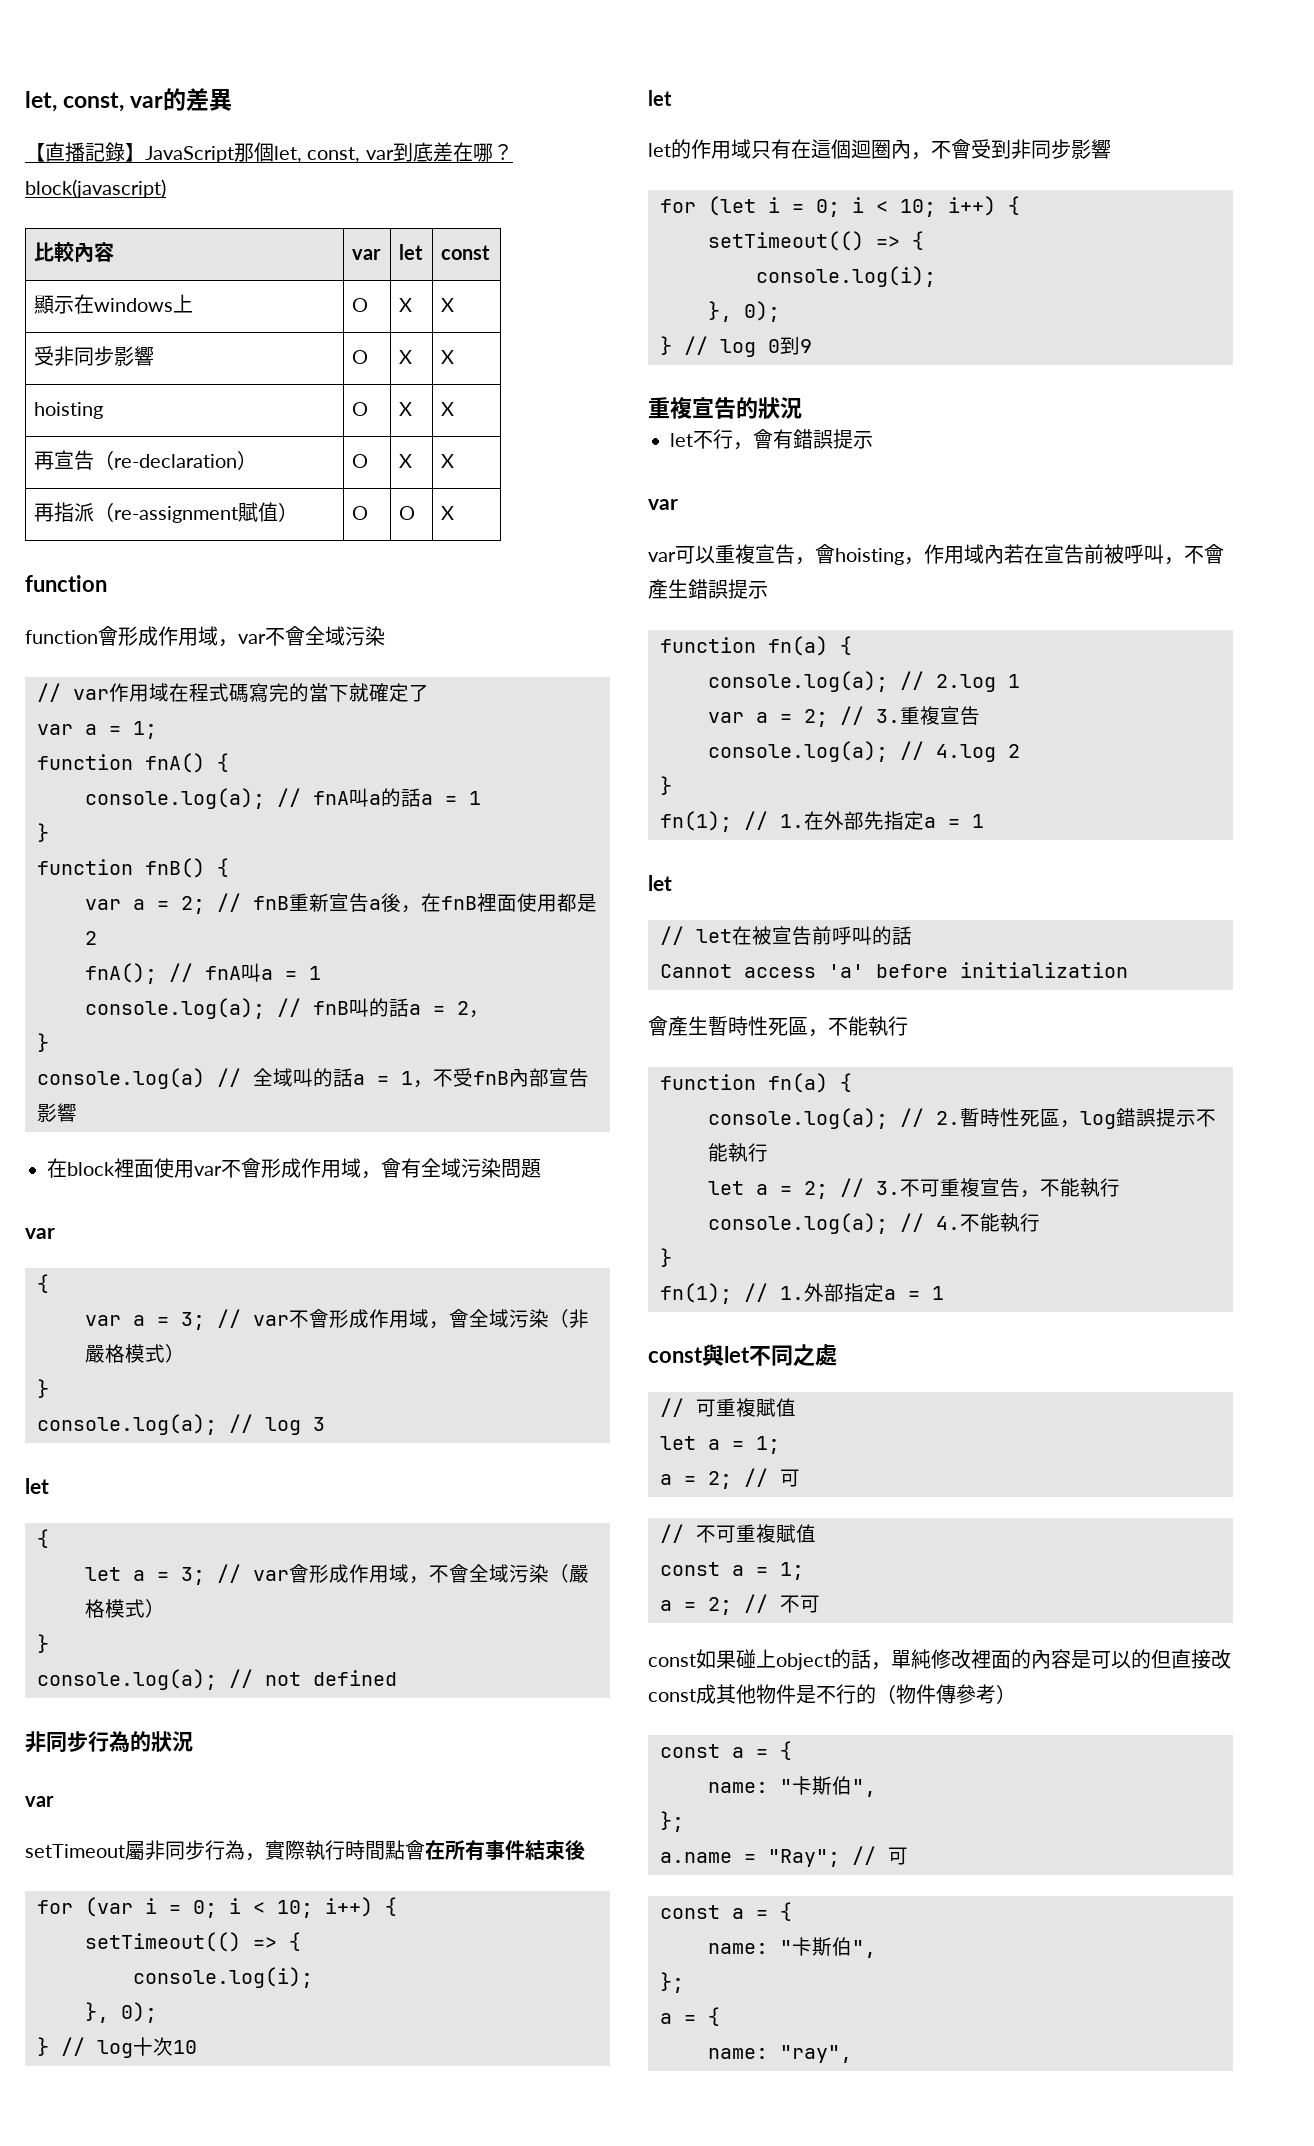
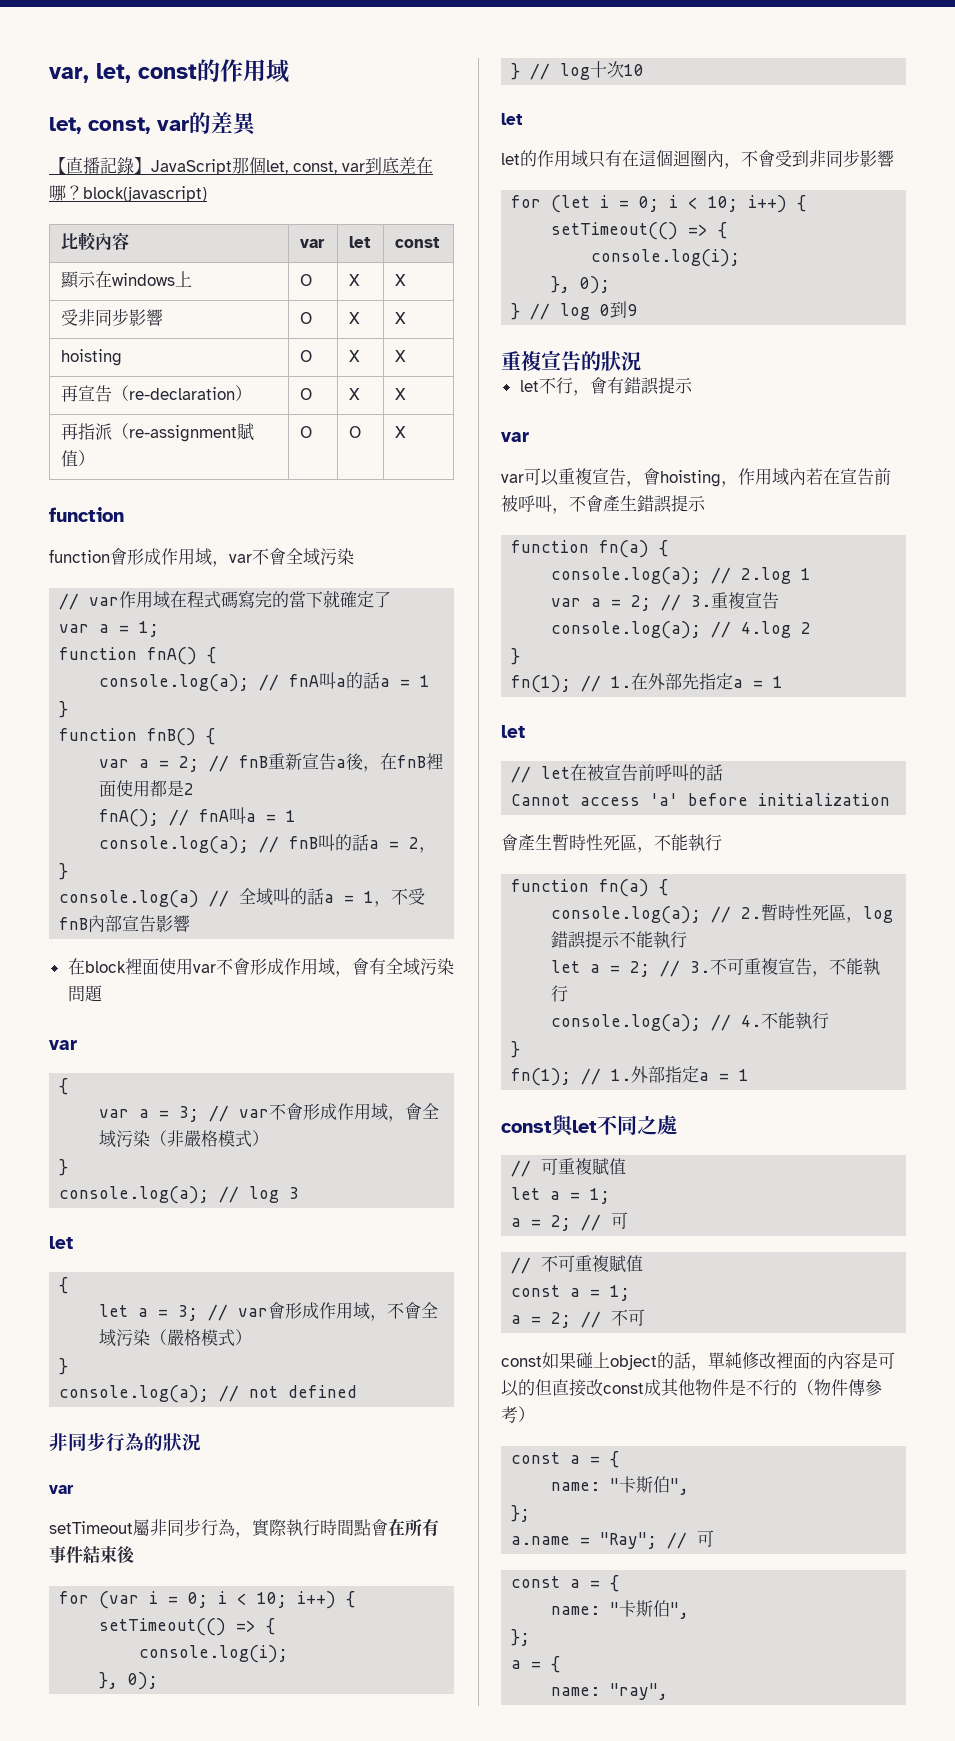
(25, 101) none -> [49,59,289,83] var, let, const的作用域 //

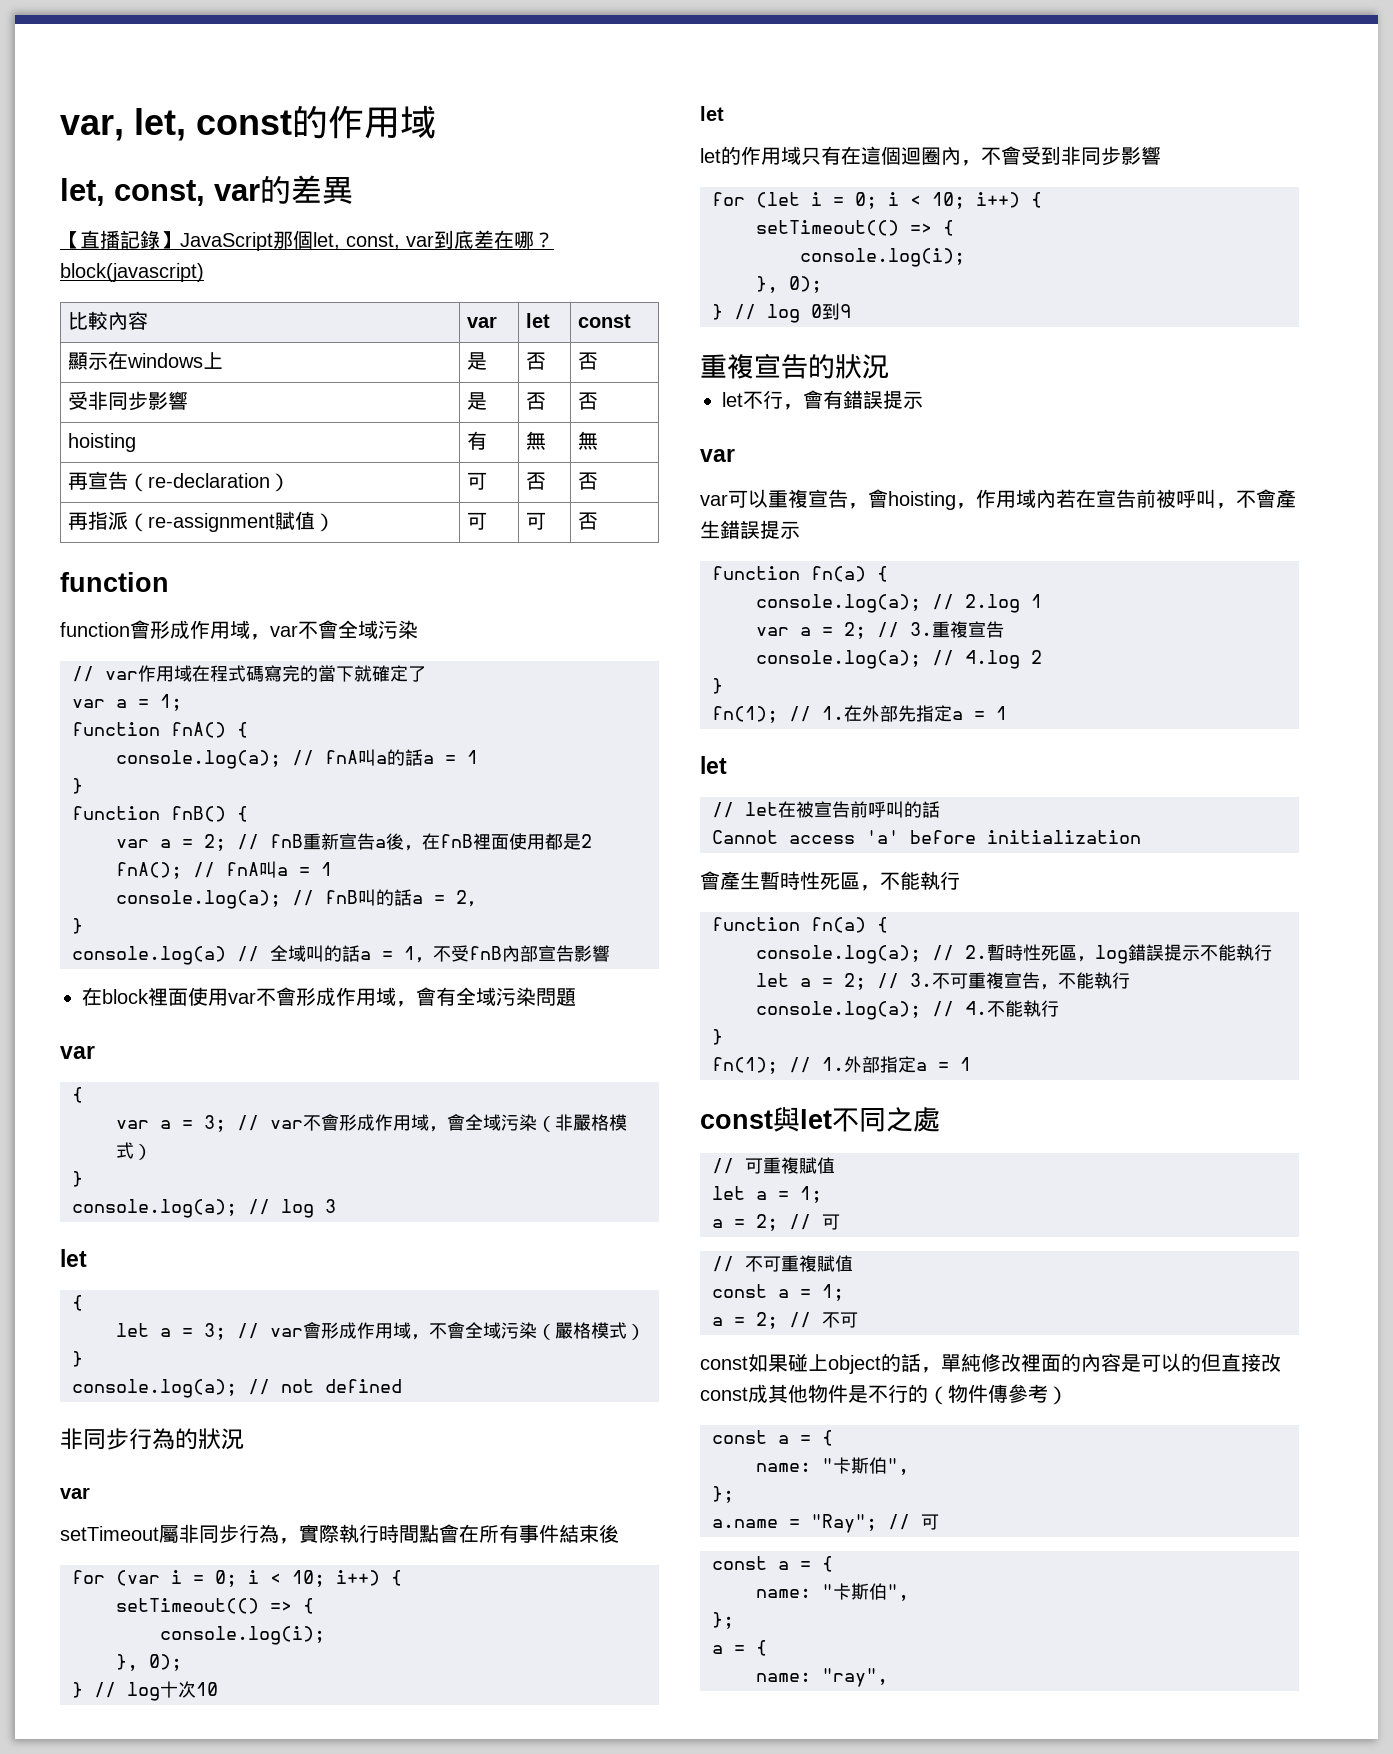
[300,274,313,286] [349,274,361,286] [395,274,407,286] O | X | X -> [467,352,488,370] [526,352,547,370] [578,352,599,370] 是 | 否 | 否
[300,312,313,324] [349,312,361,324] [395,312,407,324] [61,349,123,366] [300,350,313,362] [349,350,361,362] [395,350,407,362] O | X | X // hoisting | O | X | X -> [467,392,488,410] [526,392,547,410] [578,392,599,410] [68,433,137,452] [467,431,488,450] [526,431,547,450] [578,431,599,450] 是 | 否 | 否 // hoisting | 有 | 無 | 無
[300,388,313,400] [349,388,361,400] [395,388,407,400] O | X | X -> [467,472,488,490] [526,472,547,490] [578,472,599,490] 可 | 否 | 否
[300,426,313,438] [349,426,362,438] [395,426,407,438] O | O | X -> [467,512,488,530] [526,512,547,530] [578,512,599,530] 可 | 可 | 否

